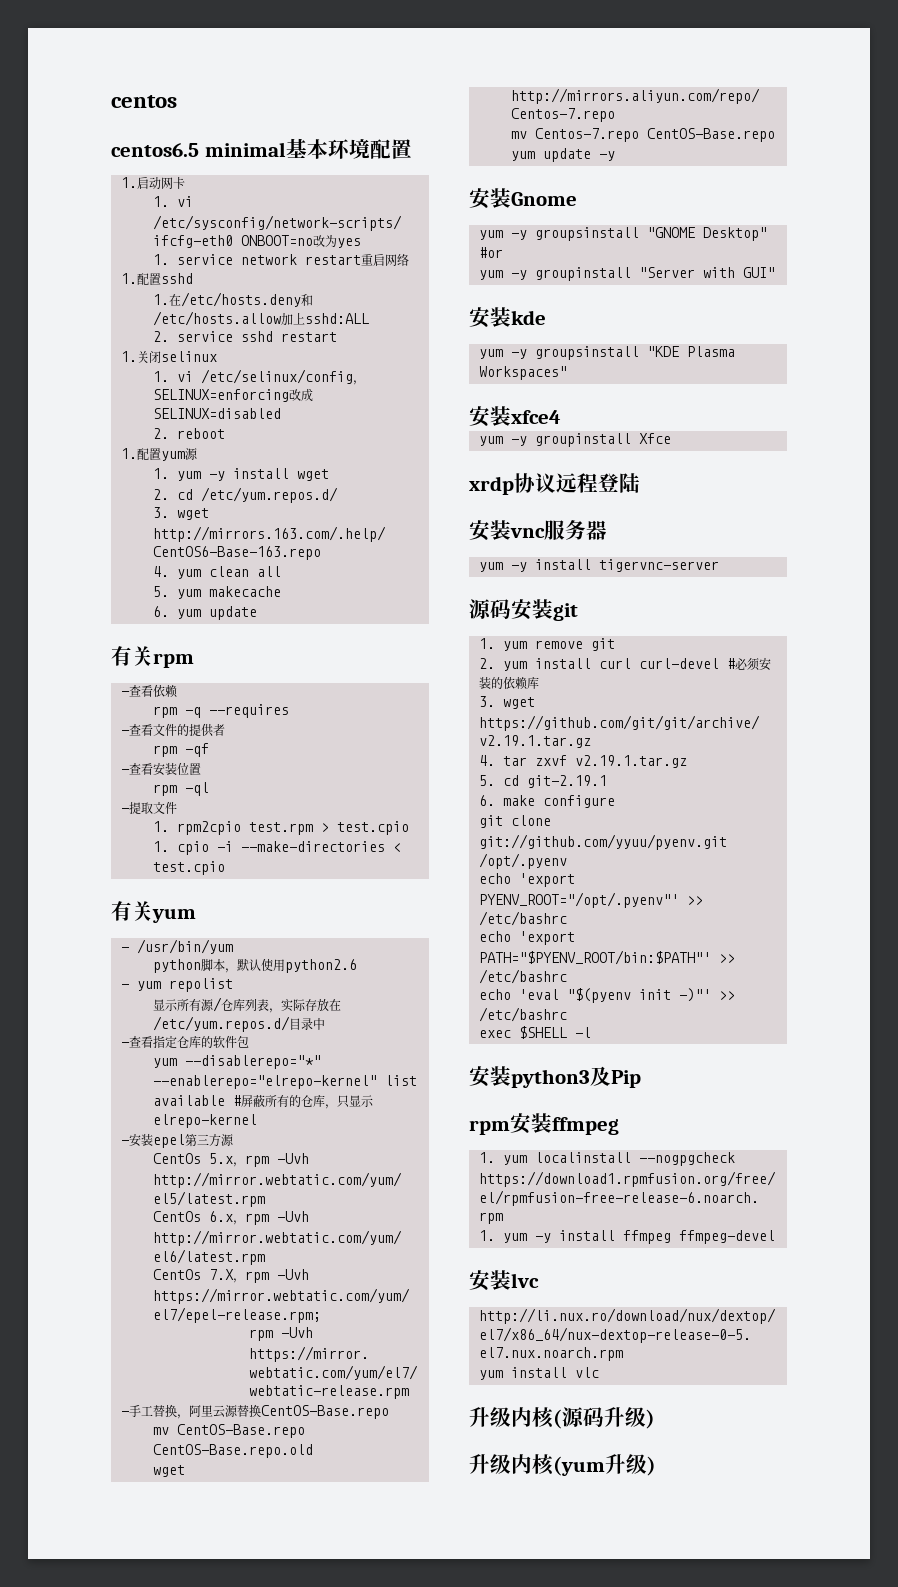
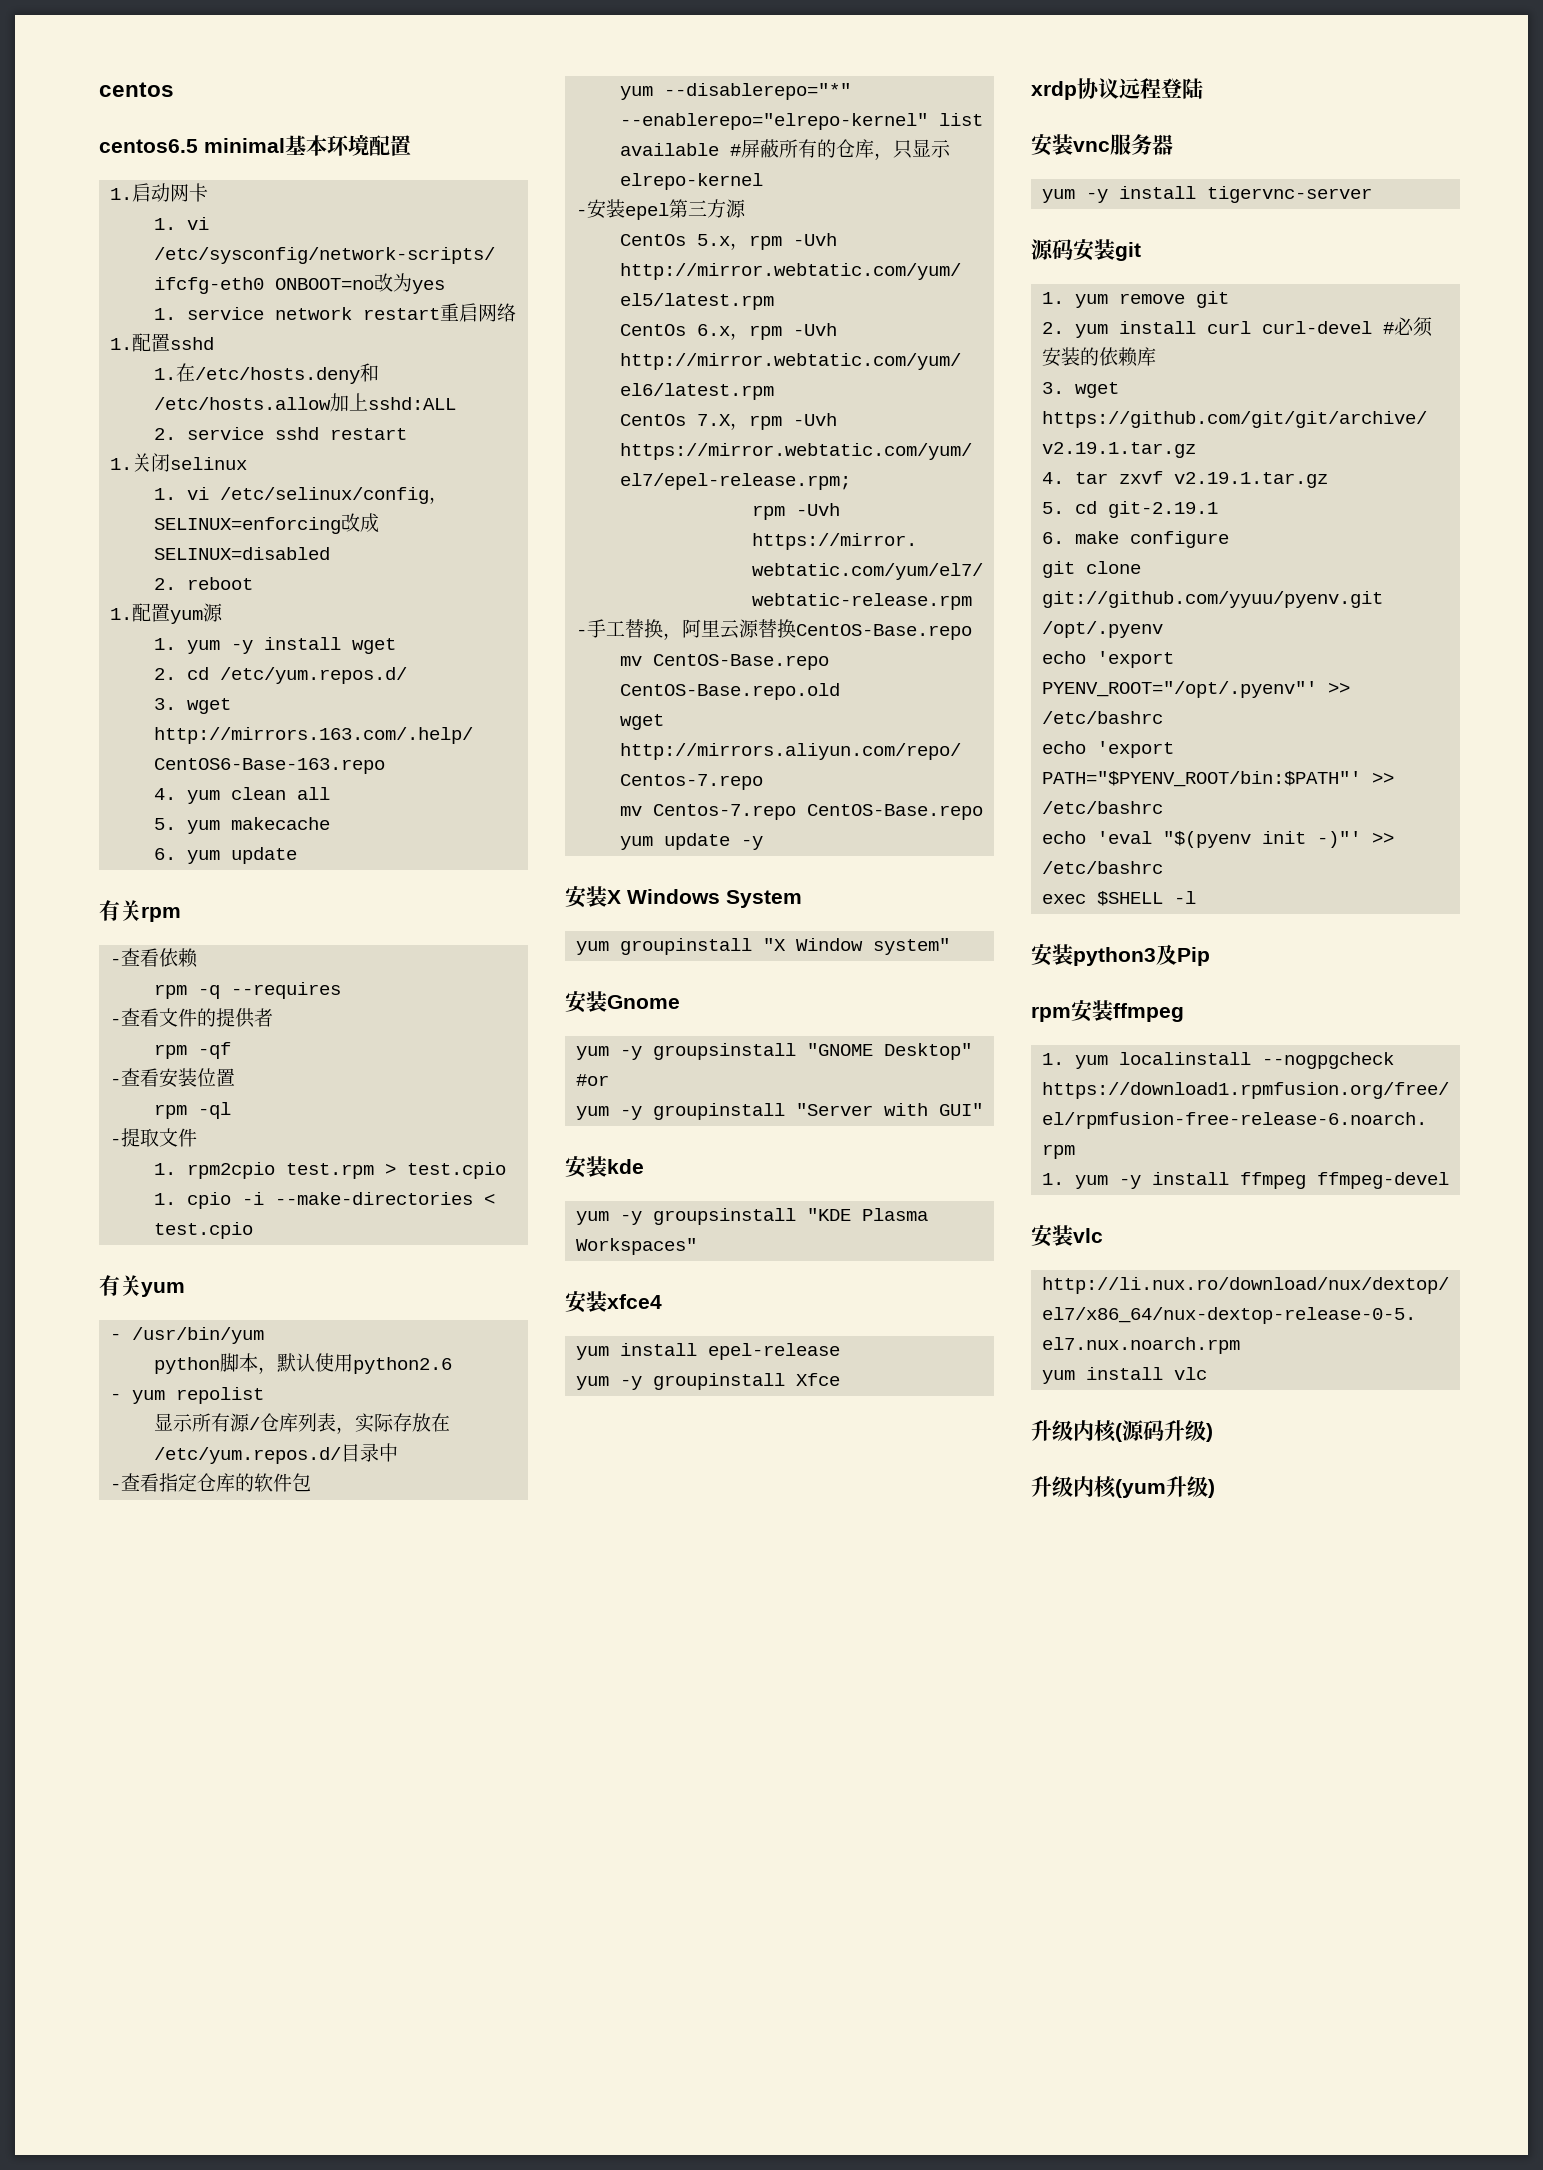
(616, 156) none -> [565,886,802,908] [575,938,950,955] // 安装X Windows System // yum groupinstall "X Window system"
(561, 417) none -> [575,1343,840,1360] // yum install epel-release
[511,1273,539,1288] lvc -> [1073,1228,1103,1243] vlc

